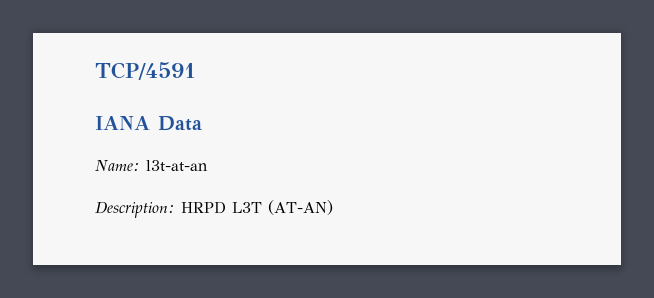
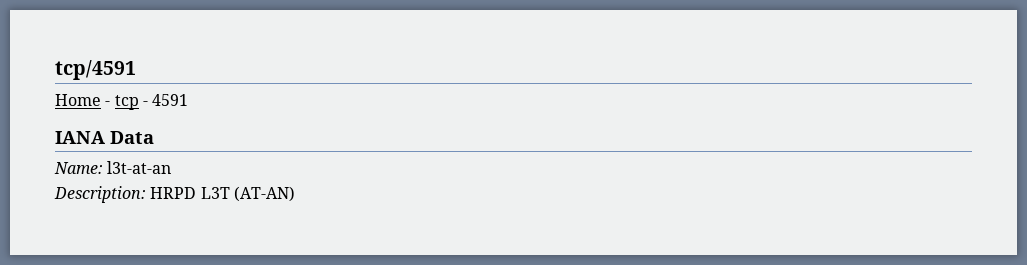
[95,62,196,80] TCP/4591 -> [55,60,136,80] [55,94,189,110] tcp/4591 // Home - tcp - 4591

